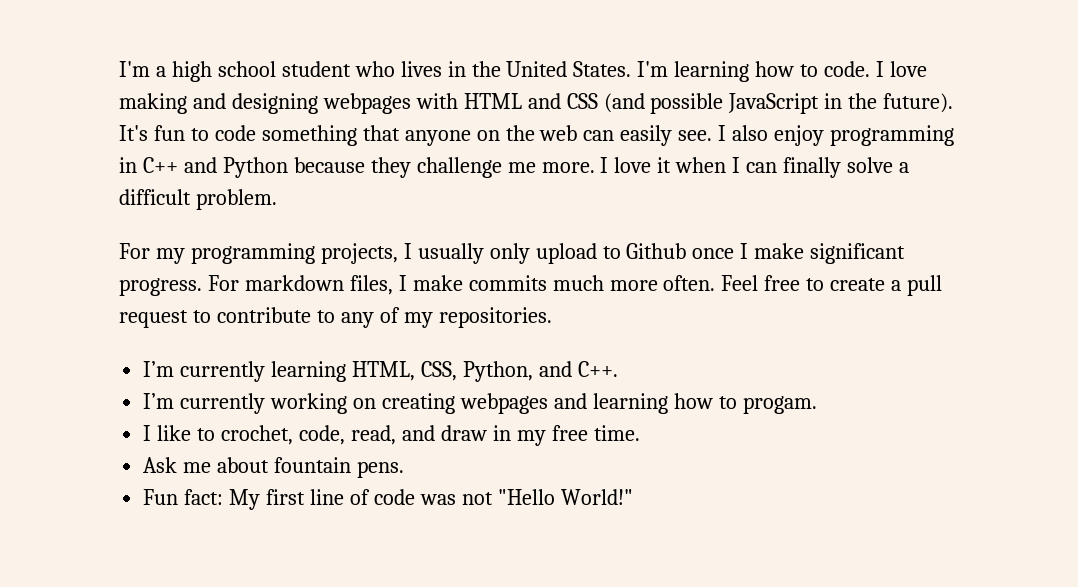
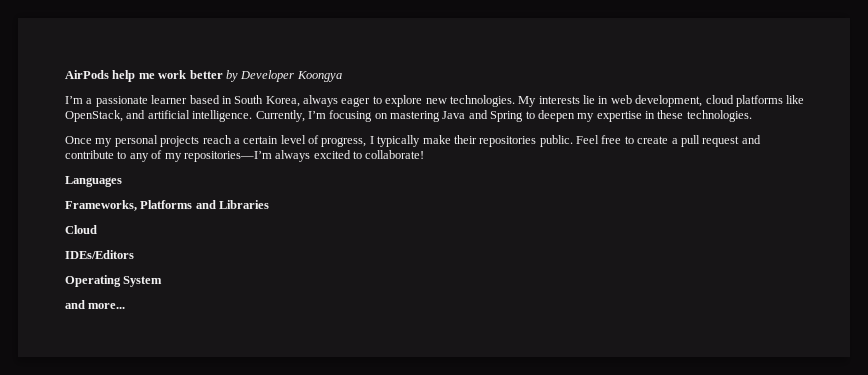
[119,61,927,82] [119,93,954,114] [119,125,955,146] [119,157,909,178] [119,189,277,210] [119,243,906,264] [119,275,716,296] I'm a high school student who lives in the United States. I'm learning how to code. I love making and designing webpages with HTML and CSS (and possible JavaScript in the future). It's fun to code something that anyone on the web can easily see. I also enjoy programming in C++ and Python because they challenge me more. I love it when I can finally solve a difficult problem. // For my programming projects, I usually only upload to Github once I make significant progress. For markdown files, I make commits much more often. -> [65,70,342,82] [65,95,805,107] [65,110,752,122] [65,135,573,147] AirPods help me work better by Developer Koongya // I’m a passionate learner based in South Korea, always eager to explore new technologies. My interests lie in web development, cloud platforms like OpenStack, and artificial intelligence. Currently, I’m focusing on mastering Java and Spring to deepen my expertise in these technologies. // Once my personal projects reach a certain level of progress, I typically make their repositories public.
[192,310,211,323] to -> [741,135,761,144] and
[438,307,552,328] [143,361,618,382] [143,393,817,414] [143,425,640,446] [143,457,404,478] [143,489,633,510] repositories. // I’m currently learning HTML, CSS, Python, and C++. // I’m currently working on creating webpages and learning how to progam. // I like to crochet, code, read, and draw in my free time. // Ask me about fountain pens. // Fun fact: My first line of code was not "Hello World!" -> [183,150,425,162] [65,176,122,187] [65,200,270,211] [65,225,97,234] [65,250,134,259] [65,275,163,287] [65,300,126,309] repositories—I’m always excited to collaborate! // Languages // Frameworks, Platforms and Libraries // Cloud // IDEs/Editors // Operating System // and more...

